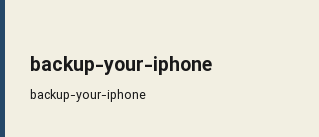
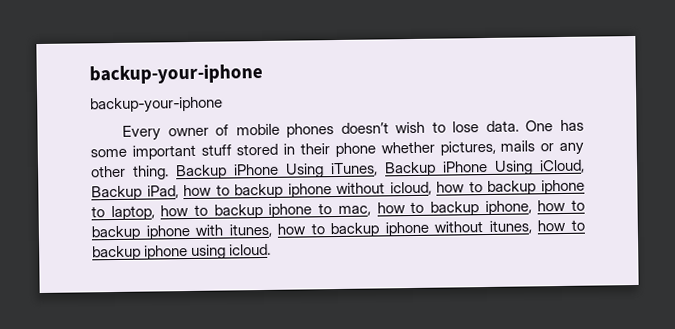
(146, 95) none -> [122,119,585,141] [90,140,584,160] [91,159,585,180] [91,179,586,201] [91,199,585,221] [91,219,585,241] [92,243,272,261] // Every owner of mobile phones doesn’t wish to lose data. One has some important stuff stored in their phone whether pictures, mails or any other thing. Backup iPhone Using iTunes, Backup iPhone Using iCloud, Backup iPad, how to backup iphone without icloud, how to backup iphone to laptop, how to backup iphone to mac, how to backup iphone, how to backup iphone with itunes, how to backup iphone without itunes, how to backup iphone using icloud.

